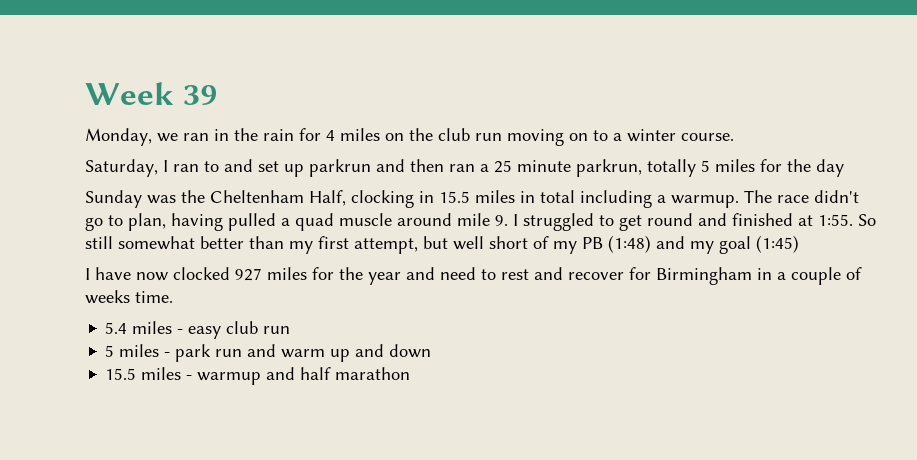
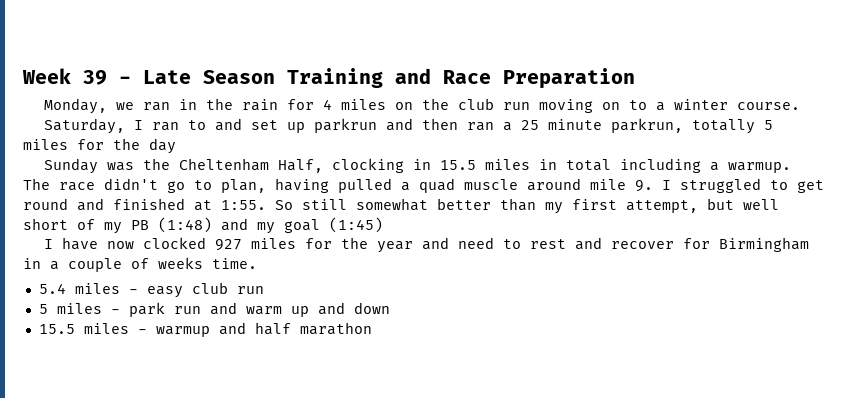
(218, 95) none -> [119,68,635,89] - Late Season Training and Race Preparation

